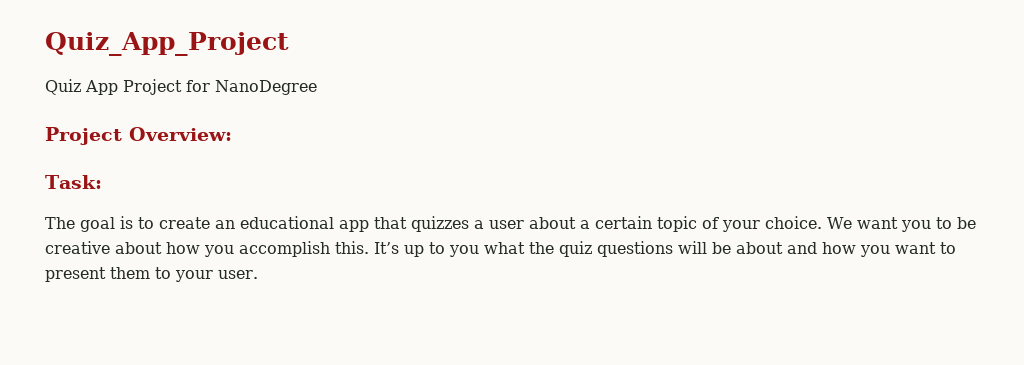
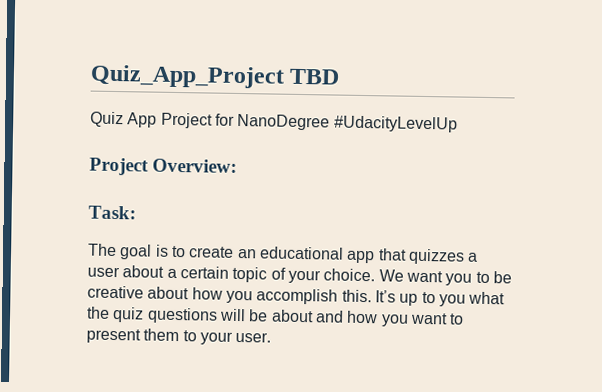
(289, 44) none -> [289,68,341,85] TBD
(317, 87) none -> [333,115,458,133] #UdacityLevelUp

